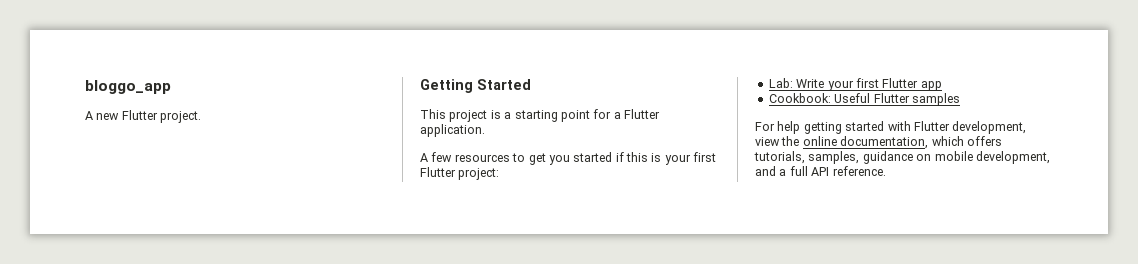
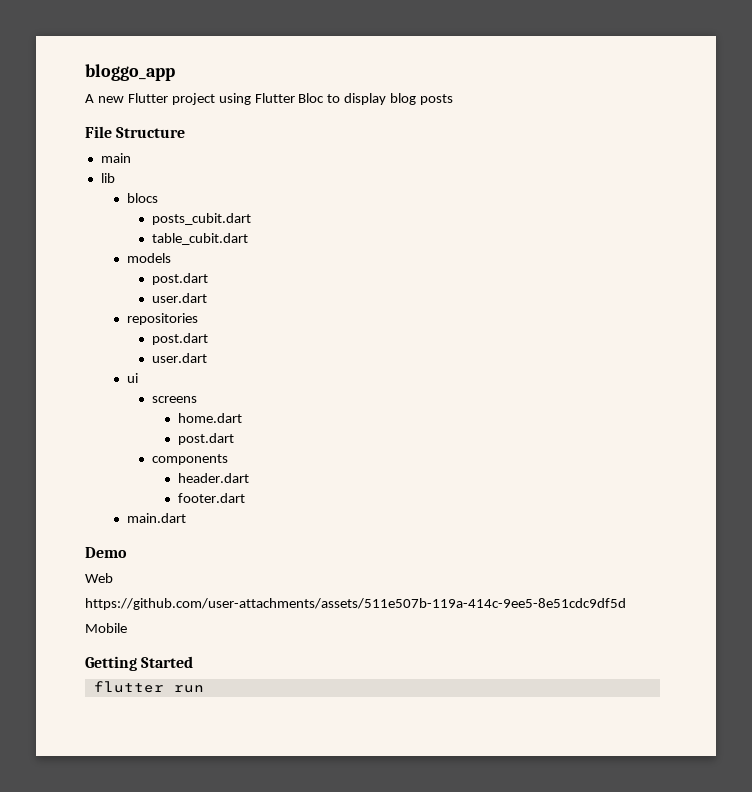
[160,111,202,123] [420,79,531,93] [420,109,660,122] [420,124,485,137] [420,152,717,165] [420,167,500,180] [768,78,942,91] [768,93,960,106] [755,121,1027,134] [755,136,1002,149] [754,151,1050,164] [755,166,886,176] project. // Getting Started // This project is a starting point for a Flutter application. // A few resources to get you started if this is your first Flutter project: // Lab: Write your first Flutter app // Cookbook: Useful Flutter samples // For help getting started with Flutter development, view the online documentation, which offers tutorials, samples, guidance on mobile development, and a full API reference. -> [171,93,454,105] [85,126,186,138] [100,153,131,163] [100,173,115,183] [126,193,158,203] [152,213,252,225] [152,233,249,245] [126,253,171,263] [152,273,209,285] [152,293,208,303] [126,313,198,325] [152,333,209,345] [152,353,208,363] [126,373,138,383] [152,396,198,403] [178,413,243,423] [178,433,235,445] [152,454,229,465] [178,473,250,483] [178,493,246,503] [126,513,186,523] [85,547,127,558] [85,573,113,583] [85,598,626,610] [85,623,127,633] [85,656,194,671] [93,681,204,693] project using Flutter Bloc to display blog posts // File Structure // main // lib // blocs // posts_cubit.dart // table_cubit.dart // models // post.dart // user.dart // repositories // post.dart // user.dart // ui // screens // home.dart // post.dart // components // header.dart // footer.dart // main.dart // Demo // Web // https://github.com/user-attachments/assets/511e507b-119a-414c-9ee5-8e51cdc9df5d // Mobile // Getting Started // flutter run

